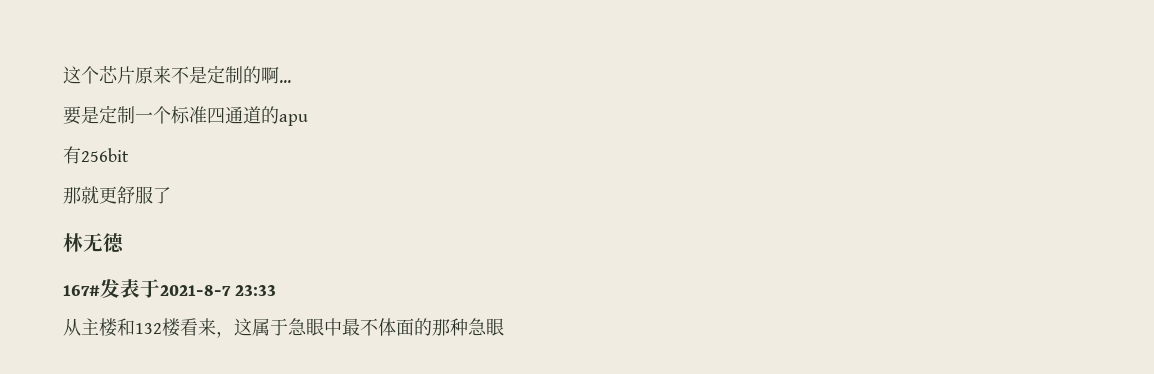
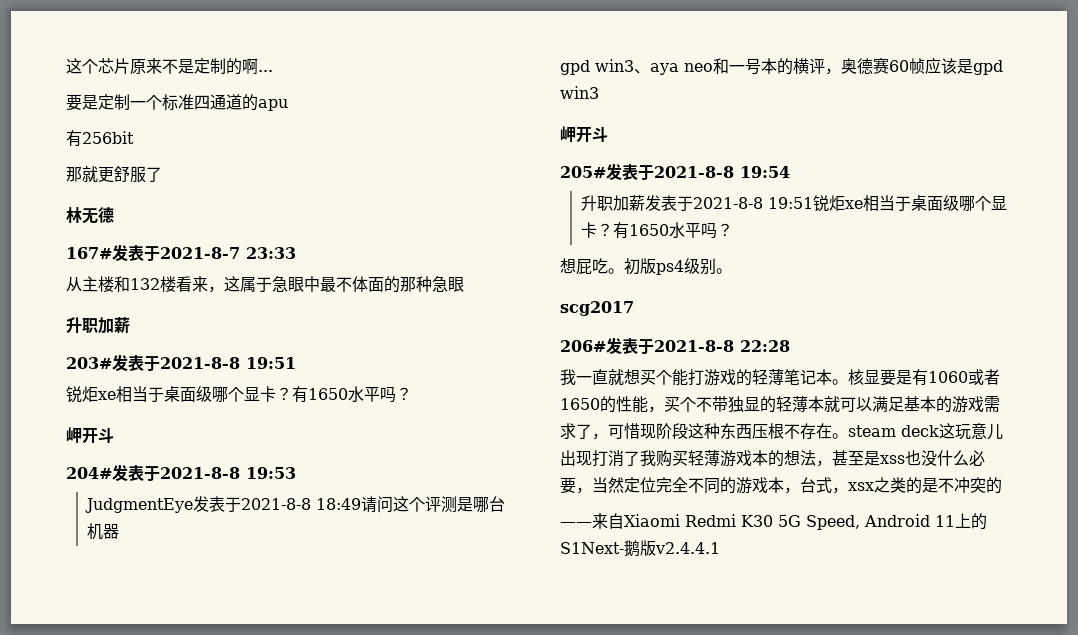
(504, 327) none -> [66,317,130,334] [66,354,296,372] [66,386,412,403] [66,427,114,444] [66,464,296,482] [85,496,506,513] [87,523,120,540] [560,57,1003,75] [560,86,599,99] [560,126,608,143] [560,163,790,181] [581,195,1008,212] [581,222,734,239] [560,258,732,275] [560,301,634,316] [560,337,790,355] [560,369,1000,386] [560,396,1000,413] [560,423,1003,440] [560,450,985,467] [560,477,1002,494] [560,513,987,530] [560,540,720,557] // 升职加薪 // 203#发表于2021-8-8 19:51 // 锐炬xe相当于桌面级哪个显卡？有1650水平吗？ // 岬开斗 // 204#发表于2021-8-8 19:53 // JudgmentEye发表于2021-8-8 18:49请问这个评测是哪台机器 // gpd win3、aya neo和一号本的横评，奥德赛60帧应该是gpd win3 // 岬开斗 // 205#发表于2021-8-8 19:54 // 升职加薪发表于2021-8-8 19:51锐炬xe相当于桌面级哪个显卡？有1650水平吗？ // 想屁吃。初版ps4级别。 // scg2017 // 206#发表于2021-8-8 22:28 // 我一直就想买个能打游戏的轻薄笔记本。核显要是有1060或者1650的性能，买个不带独显的轻薄本就可以满足基本的游戏需求了，可惜现阶段这种东西压根不存在。steam deck这玩意儿出现打消了我购买轻薄游戏本的想法，甚至是xss也没什么必要，当然定位完全不同的游戏本，台式，xsx之类的是不冲突的 // ——来自Xiaomi Redmi K30 5G Speed, Android 11上的S1Next-鹅版v2.4.4.1

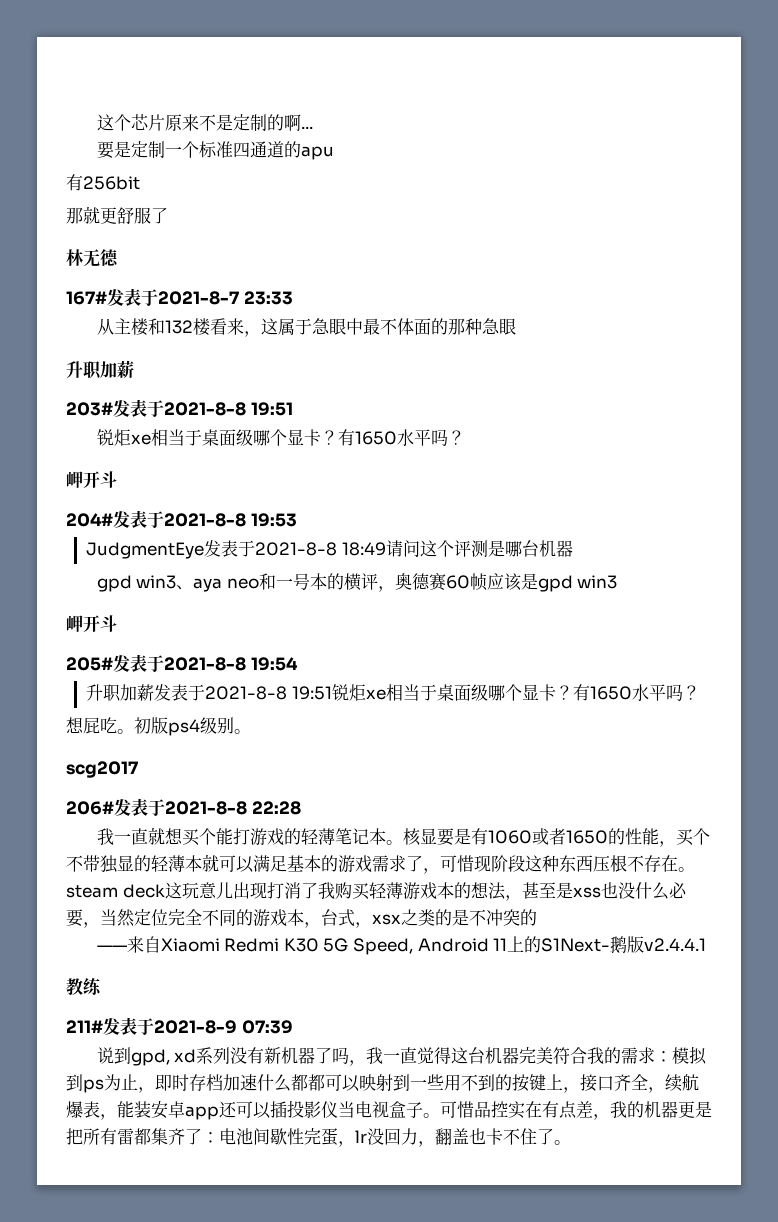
(720, 548) none -> [66,978,102,995] [66,1017,293,1035] [96,1046,708,1066] [66,1074,699,1093] [66,1100,712,1120] [66,1128,571,1147] // 教练 // 211#发表于2021-8-9 07:39 // 说到gpd, xd系列没有新机器了吗，我一直觉得这台机器完美符合我的需求：模拟到ps为止，即时存档加速什么都都可以映射到一些用不到的按键上，接口齐全，续航爆表，能装安卓app还可以插投影仪当电视盒子。可惜品控实在有点差，我的机器更是把所有雷都集齐了：电池间歇性完蛋，lr没回力，翻盖也卡不住了。

